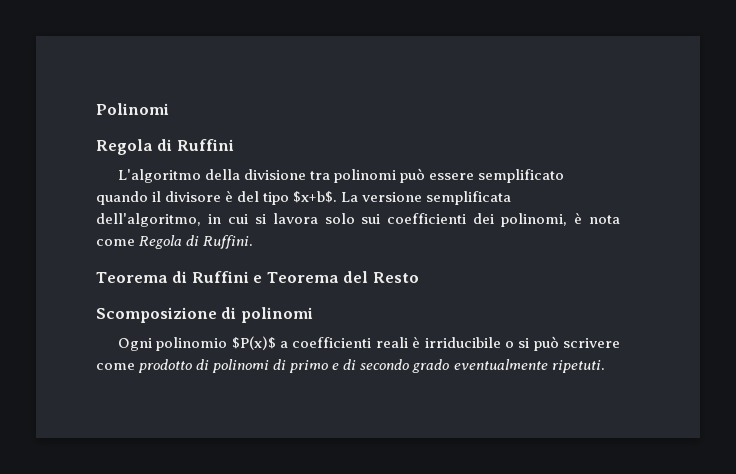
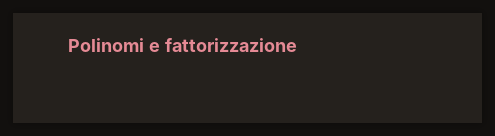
[96,139,234,155] [117,168,565,183] [96,190,512,205] [96,212,621,227] [96,235,254,249] [96,271,419,283] [96,307,313,323] [117,336,620,351] [96,359,605,373] // Regola di Ruffini // L'algoritmo della divisione tra polinomi può essere semplificato quando il divisore è del tipo $x+b$. La versione semplificata dell'algoritmo, in cui si lavora solo sui coefficienti dei polinomi, è nota come Regola di Ruffini. // Teorema di Ruffini e Teorema del Resto // Scomposizione di polinomi // Ogni polinomio $P(x)$ a coefficienti reali è irriducibile o si può scrivere come prodotto di polinomi di primo e di secondo grado eventualmente ripetuti. -> [148,38,297,52] e fattorizzazione

